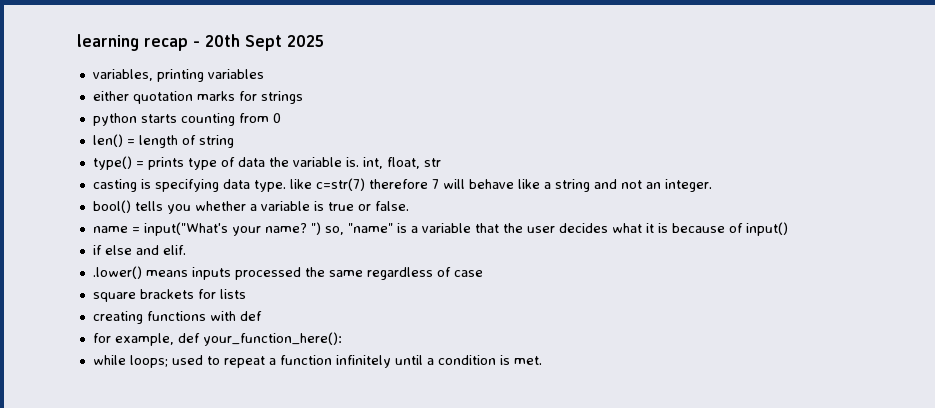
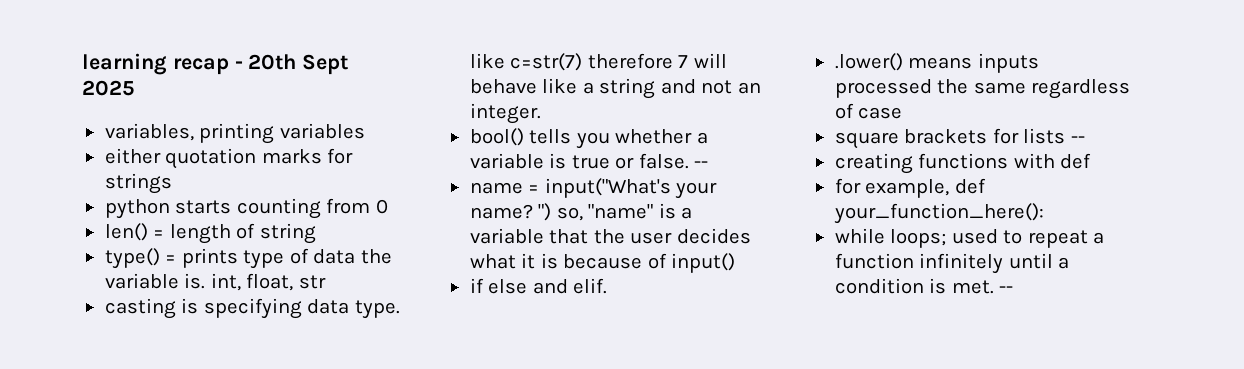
(409, 206) none -> [694,161,709,168] --
(246, 294) none -> [1070,136,1085,143] --
(542, 360) none -> [999,286,1014,293] --

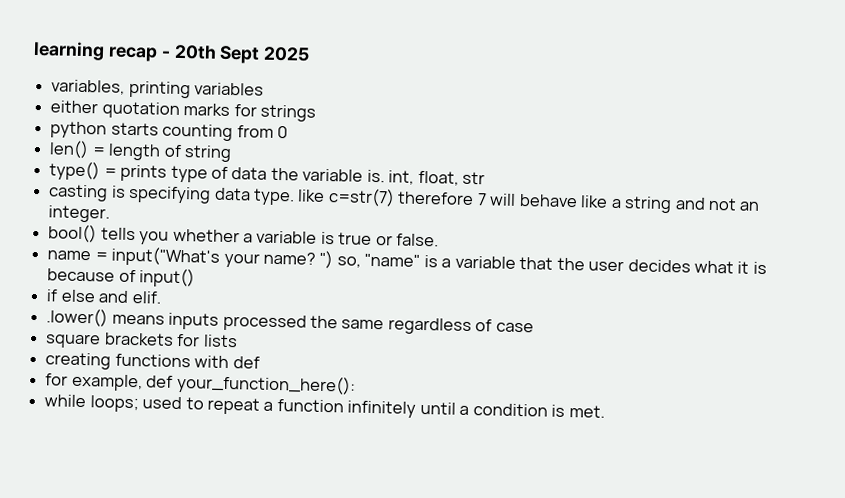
[694,161,709,168] -- -> (440, 240) none
[1070,136,1085,143] -- -> (238, 341) none
[999,286,1014,293] -- -> (605, 411) none

